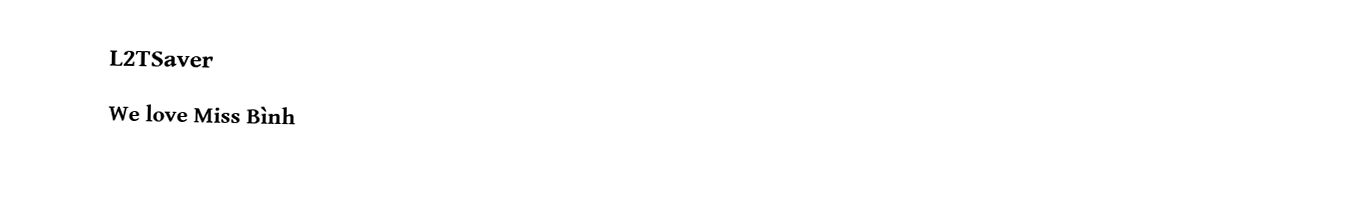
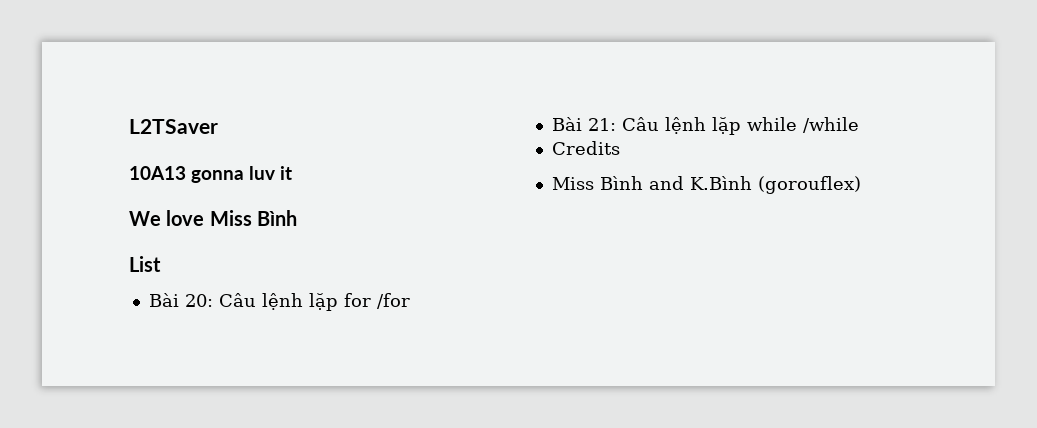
(214, 59) none -> [129,166,293,183] // 10A13 gonna luv it
(297, 115) none -> [129,256,161,272] [148,293,410,311] [551,117,859,135] [551,141,620,155] [551,176,861,194] // List // Bài 20: Câu lệnh lặp for /for // Bài 21: Câu lệnh lặp while /while // Credits // Miss Bình and K.Bình (gorouflex)

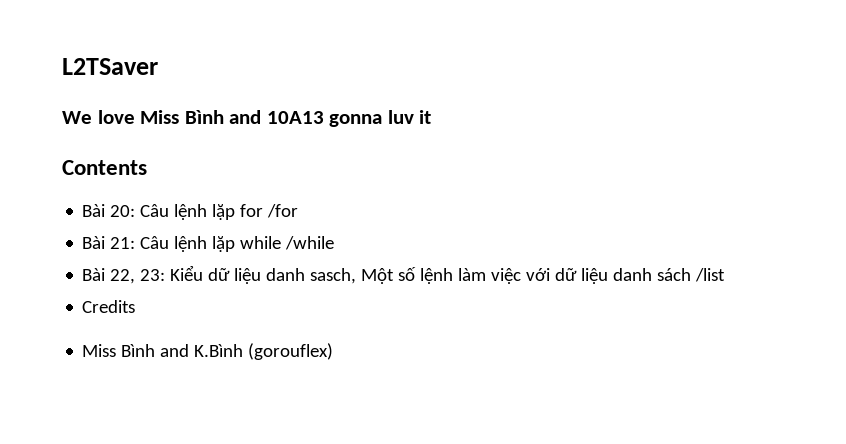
(218, 126) none -> [62,110,262,124] We love Miss Bình and
[129,210,298,226] [129,256,161,272] We love Miss Bình // List -> [62,160,147,175] Contents
(859, 125) none -> [82,265,726,284] // Bài 22, 23: Kiểu dữ liệu danh sasch, Một số lệnh làm việc với dữ liệu danh sách /list

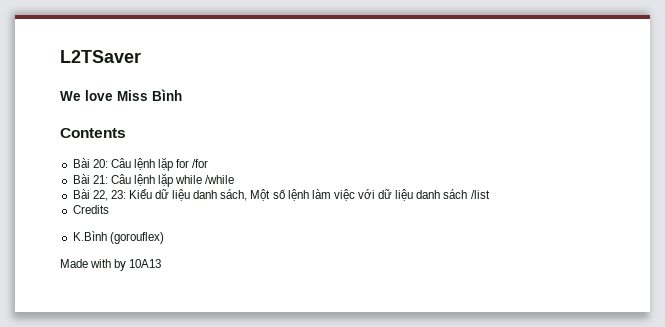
[229,110,432,127] and 10A13 gonna luv it -> (182, 95) none
[310,268,357,284] sasch, -> [220,189,248,201] sách,
[82,344,190,357] Miss Bình and -> (109, 209) none
(334, 351) none -> [60,259,162,271] // Made with by 10A13

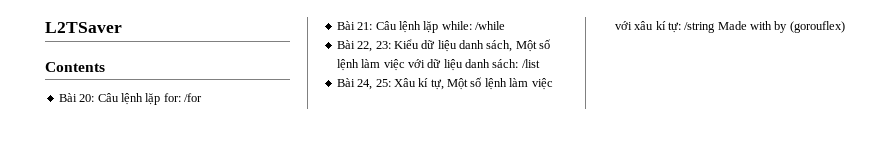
[60,89,182,101] // We love Miss Bình -> (122, 27) none
[176,159,190,168] for -> [163,93,181,102] for:
[175,175,203,184] while -> [441,21,472,30] while:
[443,189,468,199] sách -> [492,59,519,68] sách:
[72,205,109,214] [72,231,164,244] Credits // K.Bình (gorouflex) // -> [336,77,553,90] [614,21,716,33] Bài 24, 25: Xâu kí tự, Một số lệnh làm việc với xâu kí tự: /string
[129,259,162,268] 10A13 -> [789,21,845,33] (gorouflex)

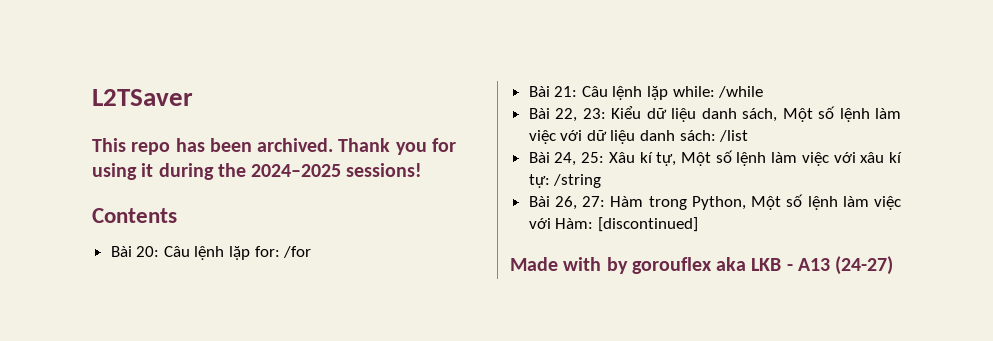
(122, 27) none -> [92,138,456,155] [92,163,423,180] // This repo has been archived. Thank you for using it during the 2024–2025 sessions!
[717,21,845,33] Made with by (gorouflex) -> [528,194,901,210] [528,217,698,232] [510,256,894,275] // Bài 26, 27: Hàm trong Python, Một số lệnh làm việc với Hàm: [discontinued] // Made with by gorouflex aka LKB - A13 (24-27)

